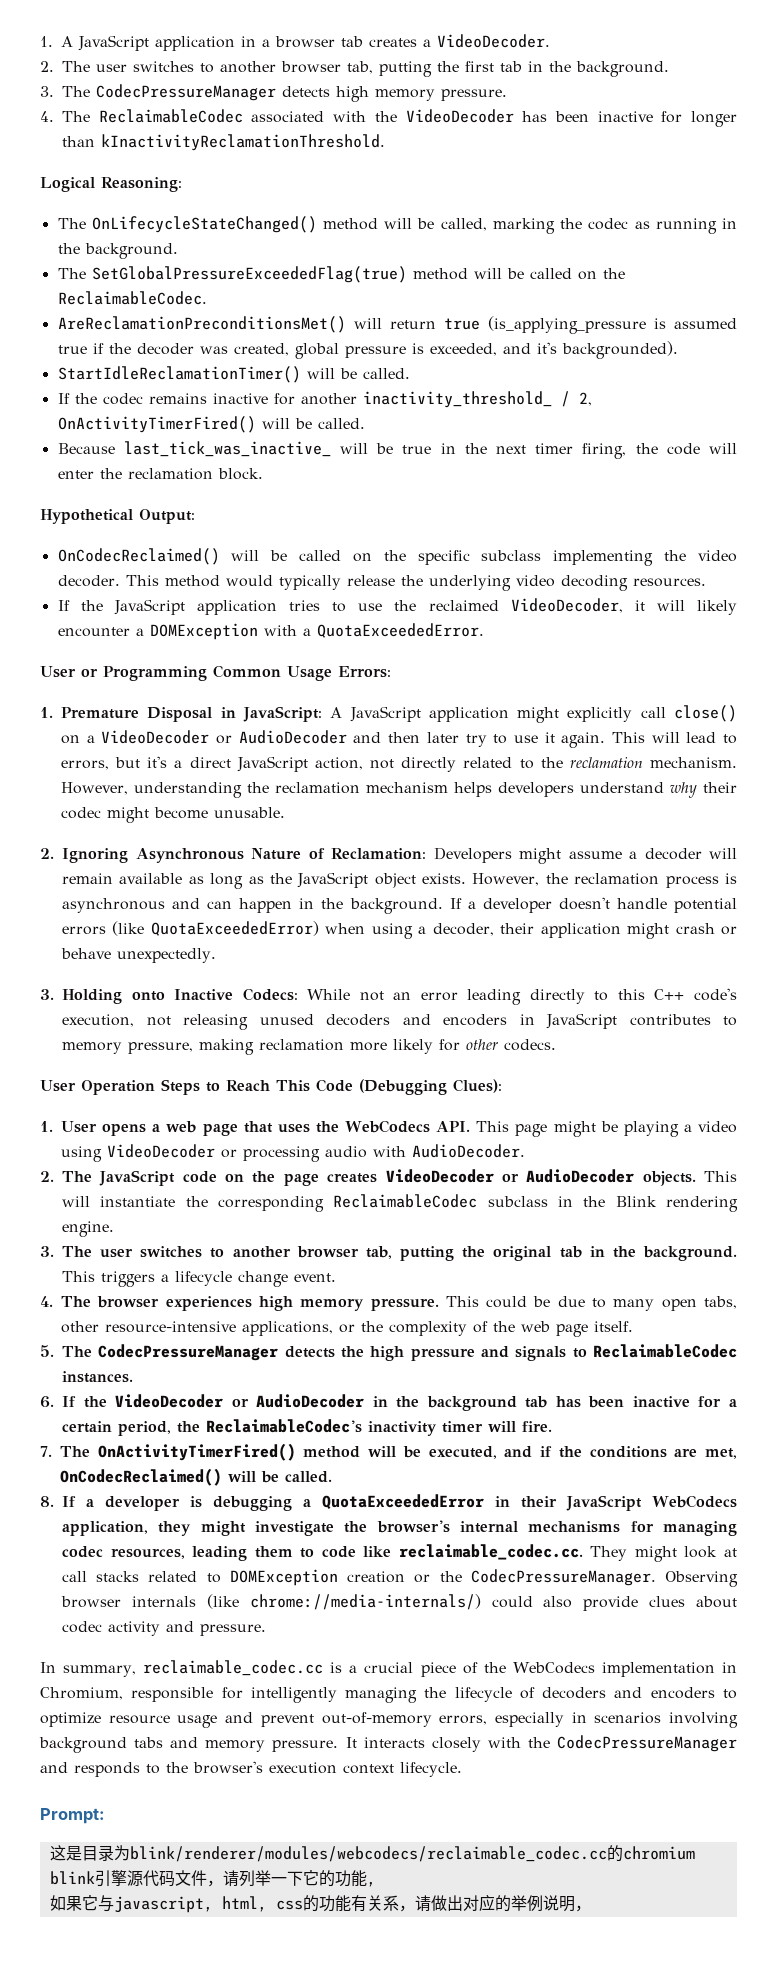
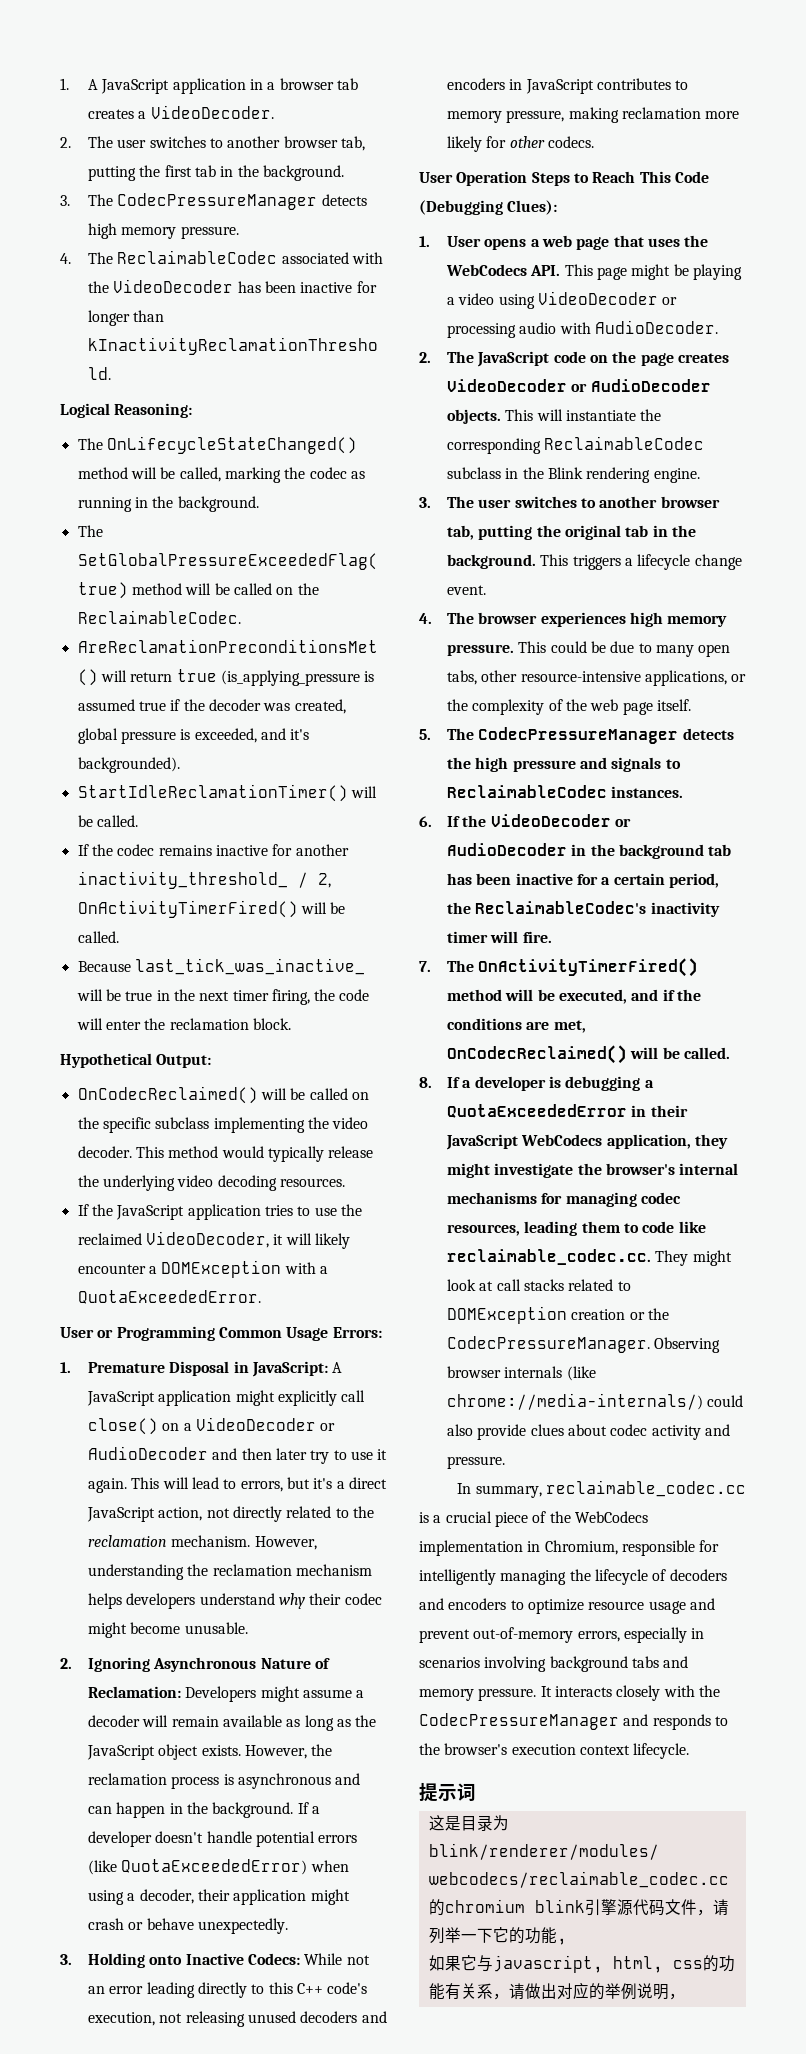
[40,1808,105,1824] Prompt: -> [419,1782,476,1802] 提示词

